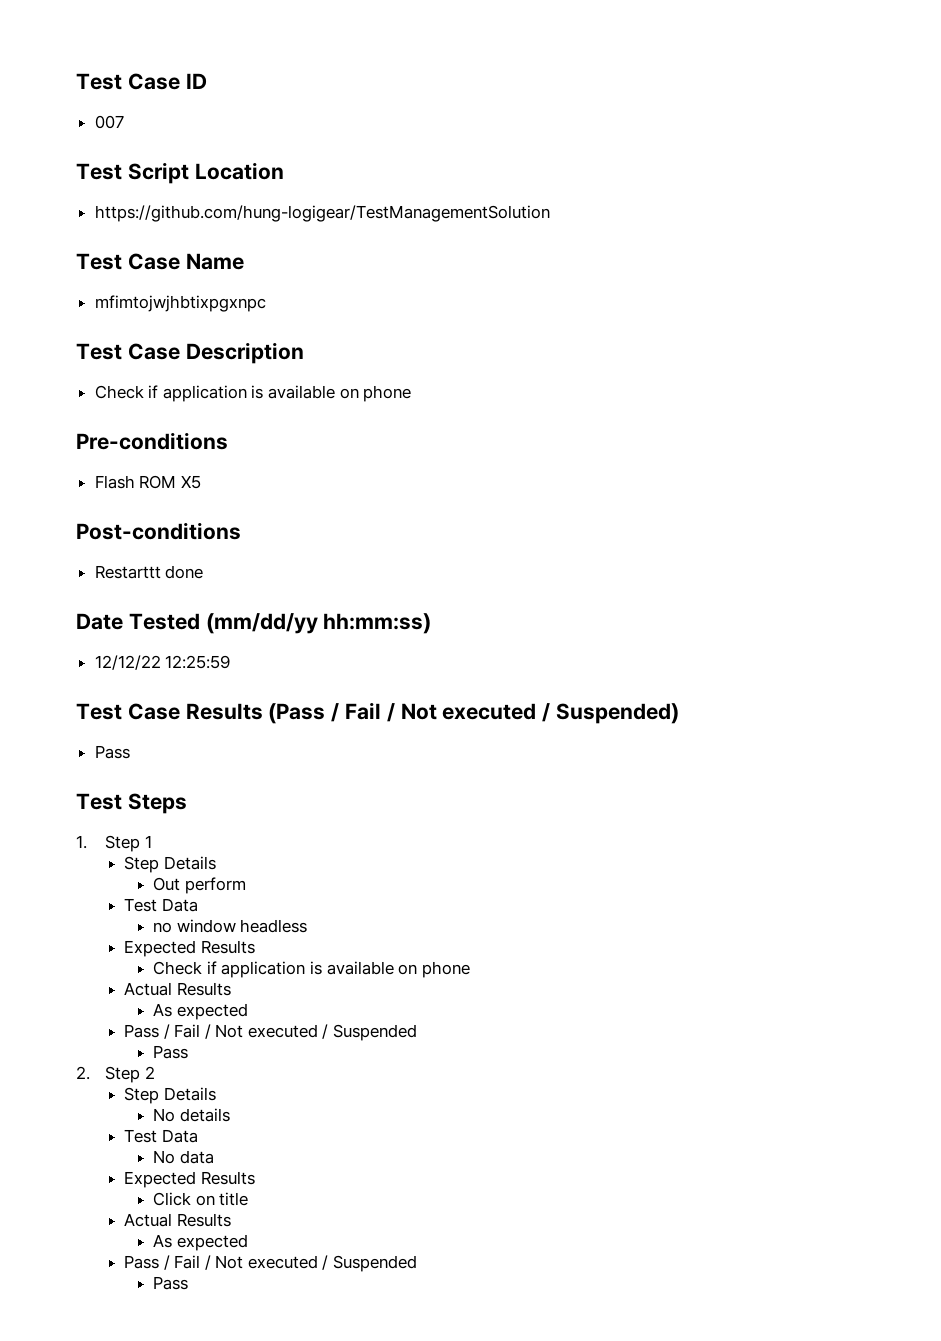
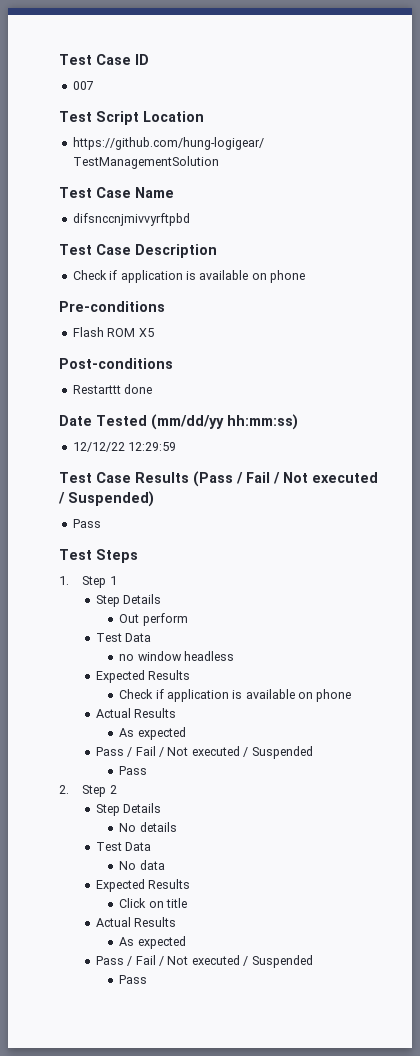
[94,295,266,312] mfimtojwjhbtixpgxnpc -> [72,213,190,226] difsnccnjmivvyrftpbd
[165,655,231,669] 12:25:59 -> [128,442,177,451] 12:29:59

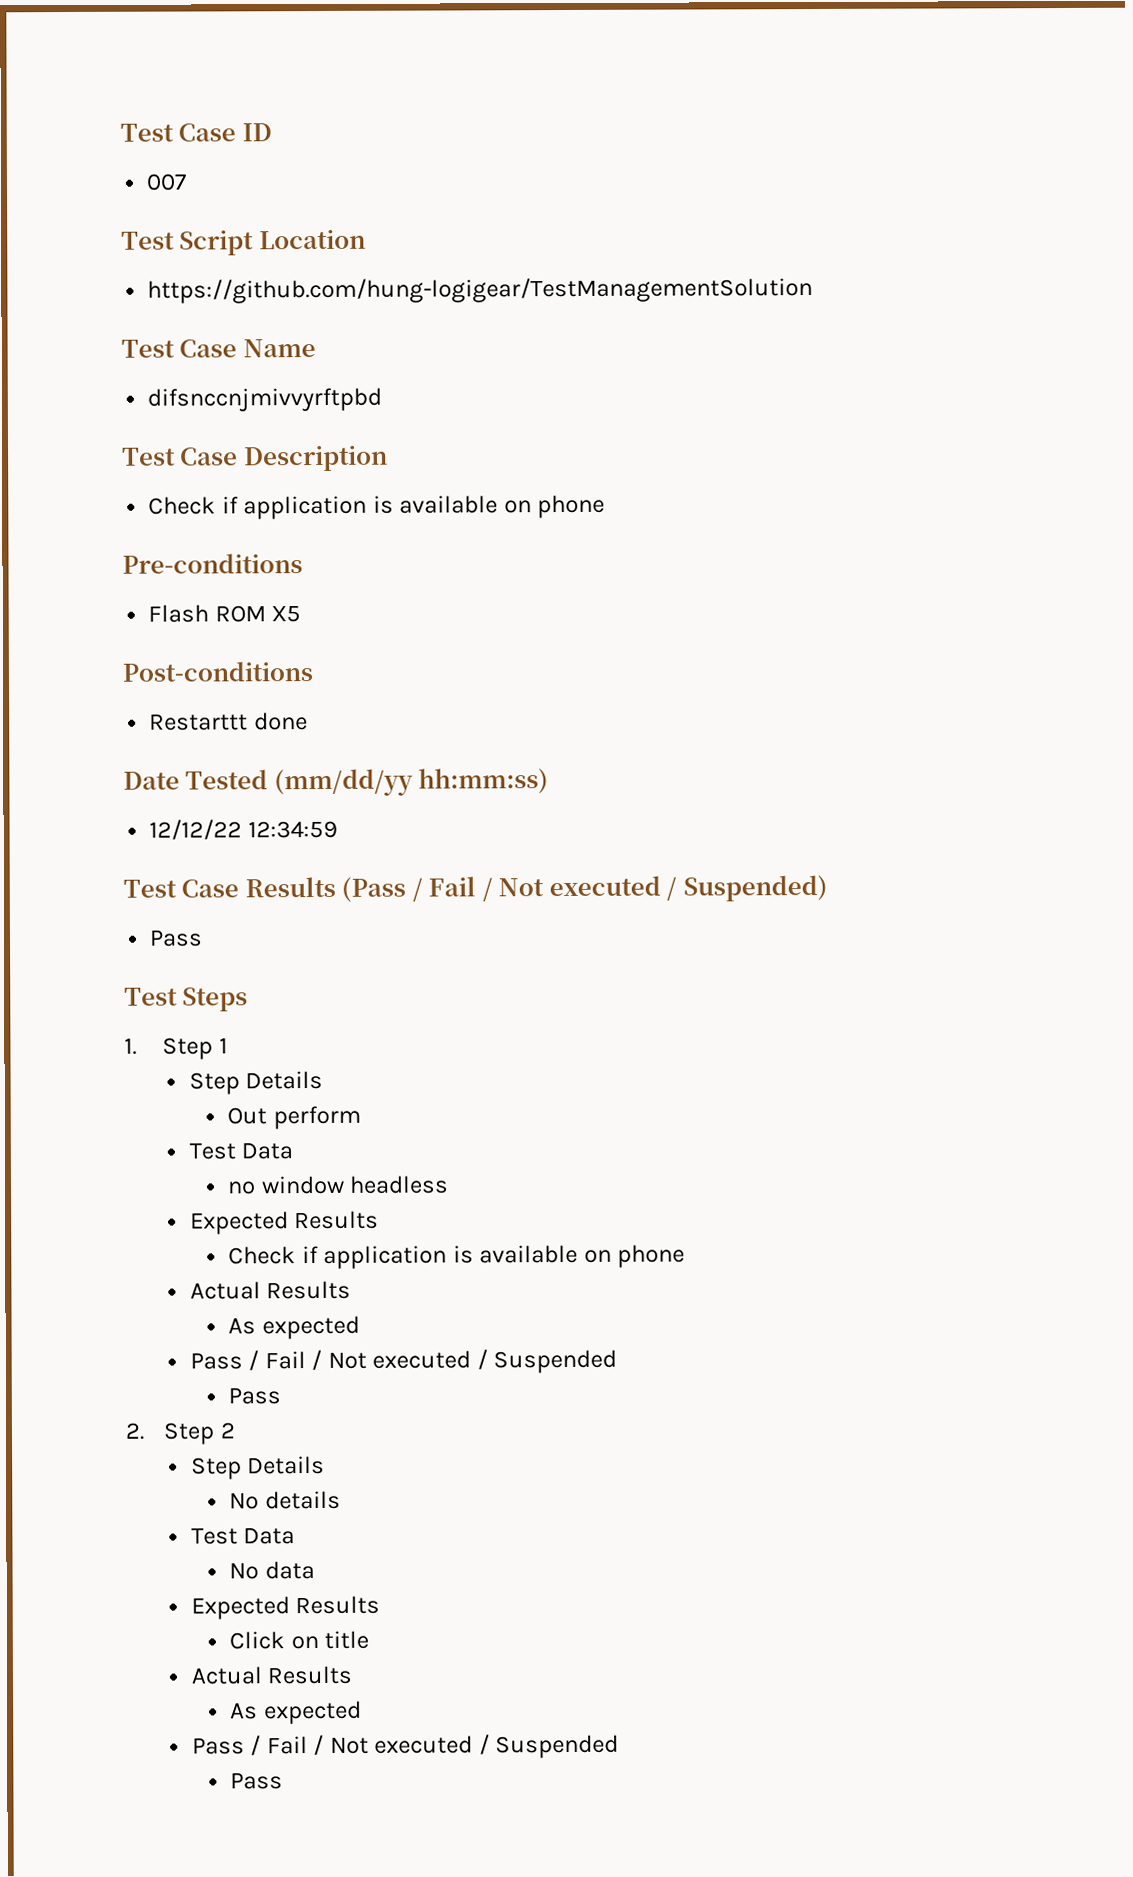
[128,442,177,451] 12:29:59 -> [247,820,338,839] 12:34:59

